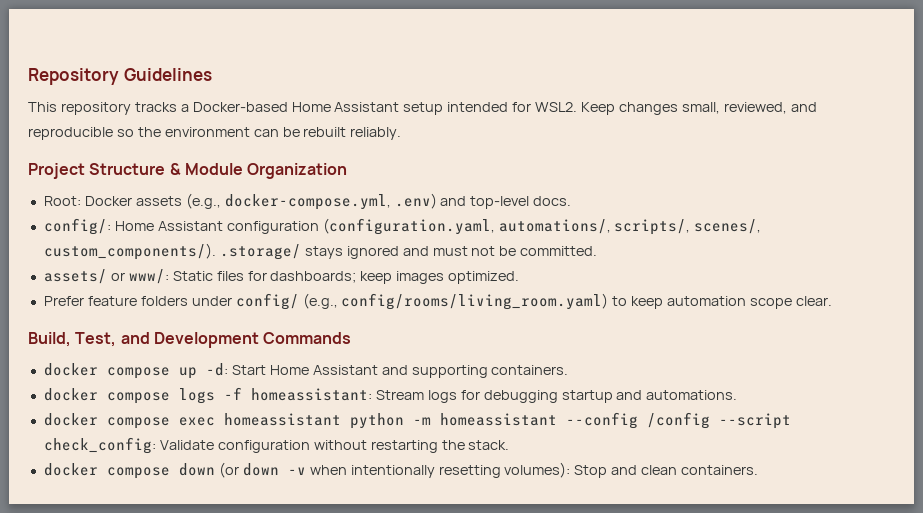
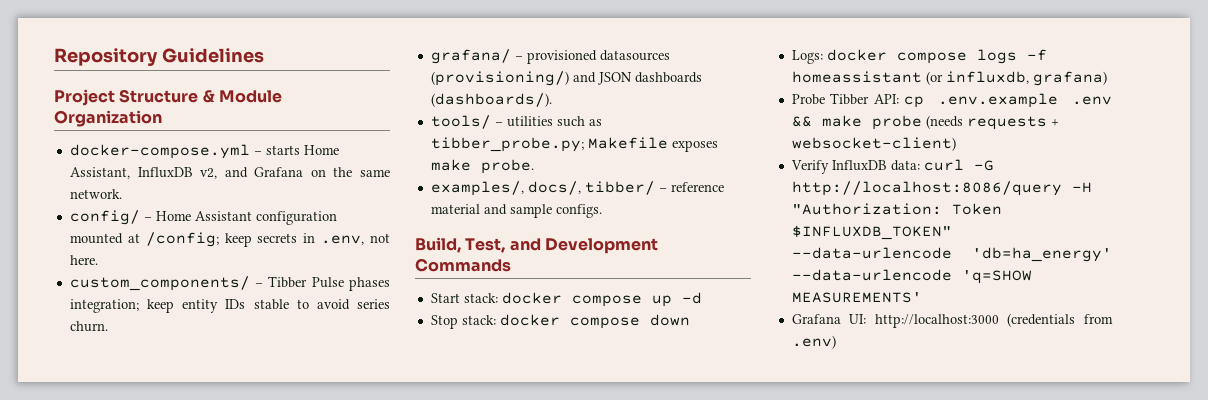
[28,102,817,115] [28,127,402,140] // This repository tracks a Docker-based Home Assistant setup intended for WSL2. Keep changes small, reviewed, and reproducible so the environment can be rebuilt reliably. -> (264, 55) none
[43,193,572,210] [43,218,762,235] [43,243,598,260] [43,269,520,284] [43,293,833,310] Root: Docker assets (e.g., docker-compose.yml, .env) and top-level docs. // config/: Home Assistant configuration (configuration.yaml, automations/, scripts/, scenes/, custom_components/). .storage/ stays ignored and must not be committed. // assets/ or www/: Static files for dashboards; keep images optimized. // Prefer feature folders under config/ (e.g., config/rooms/living_room.yaml) to keep automation scope clear. -> [69,144,339,159] [69,167,390,179] [69,189,122,199] [69,210,337,225] [69,232,390,247] [69,255,98,265] [69,276,390,291] [69,299,390,313] [69,321,108,332] [430,49,670,64] [430,71,702,86] [430,93,552,107] [430,115,602,129] [430,137,718,152] [430,159,534,174] [430,181,724,196] [430,204,602,218] docker-compose.yml – starts Home Assistant, InfluxDB v2, and Grafana on the same network. // config/ – Home Assistant configuration mounted at /config; keep secrets in .env, not here. // custom_components/ – Tibber Pulse phases integration; keep entity IDs stable to avoid series churn. // grafana/ – provisioned datasources (provisioning/) and JSON dashboards (dashboards/). // tools/ – utilities such as tibber_probe.py; Makefile exposes make probe. // examples/, docs/, tibber/ – reference material and sample configs.
(352, 338) none -> [430,293,498,303] Start stack:
[205,363,569,378] [43,387,738,404] [43,412,791,429] [43,437,510,454] [43,462,759,479] -d: Start Home Assistant and supporting containers. // docker compose logs -f homeassistant: Stream logs for debugging startup and automations. // docker compose exec homeassistant python -m homeassistant --config /config --script check_config: Validate configuration without restarting the stack. // docker compose down (or down -v when intentionally resetting volumes): Stop and clean containers. -> [681,292,702,304] [430,314,690,329] [791,49,1047,64] [791,71,1107,86] [791,93,1112,108] [791,115,1059,130] [791,137,956,151] [790,159,994,174] [791,181,1092,196] [791,203,1002,215] [791,225,952,240] [791,247,1112,262] [791,269,1032,284] [791,292,922,303] [791,313,1113,328] [791,335,836,349] -d // Stop stack: docker compose down // Logs: docker compose logs -f homeassistant (or influxdb, grafana) // Probe Tibber API: cp .env.example .env && make probe (needs requests + websocket-client) // Verify InfluxDB data: curl -G http://localhost:8086/query -H "Authorization: Token $INFLUXDB_TOKEN" --data-urlencode 'db=ha_energy' --data-urlencode 'q=SHOW MEASUREMENTS' // Grafana UI: http://localhost:3000 (credentials from .env)

